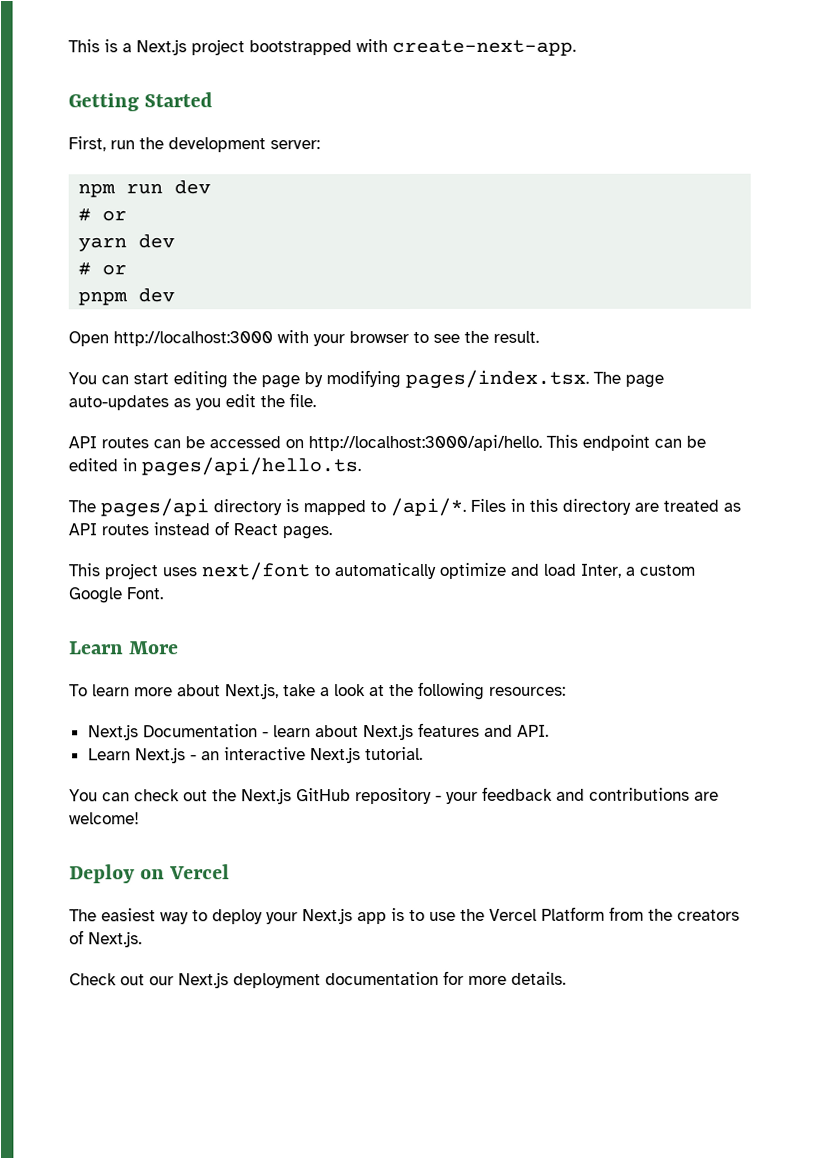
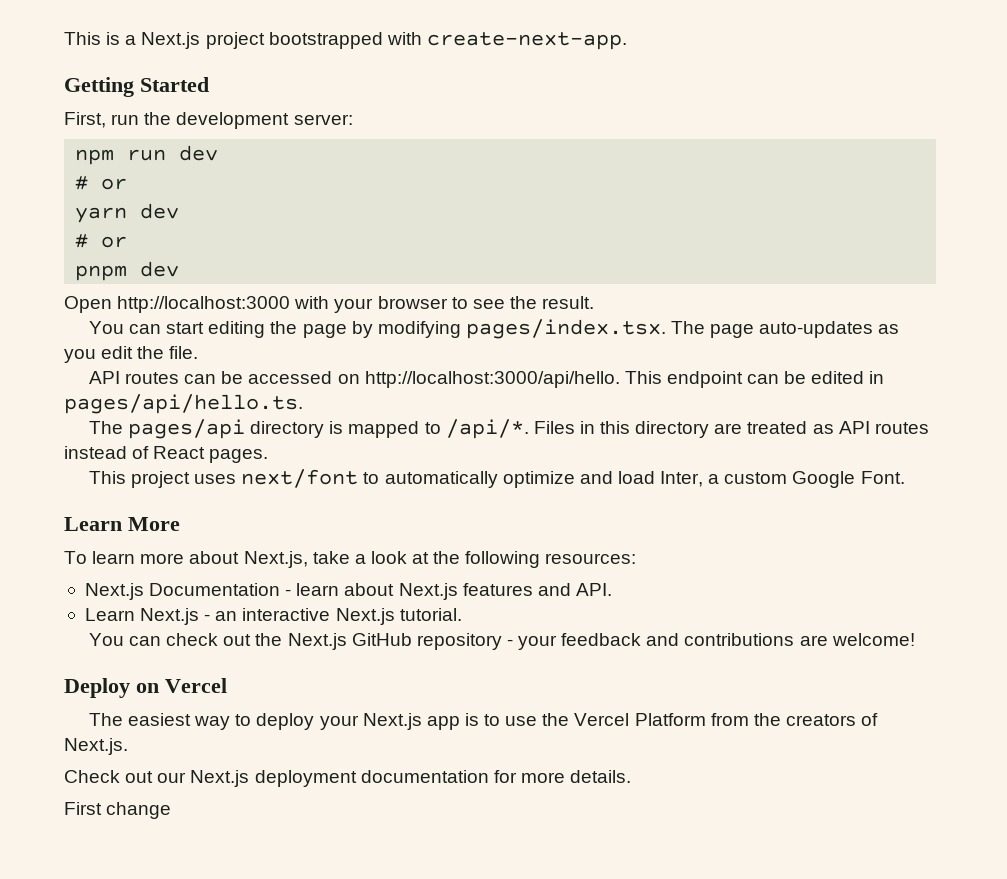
(566, 978) none -> [64,802,172,819] // First change

